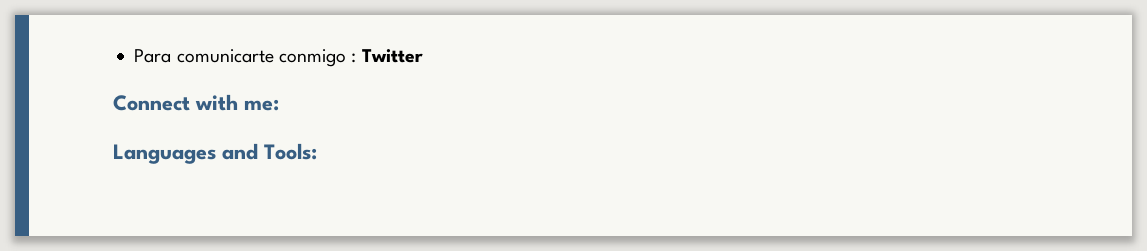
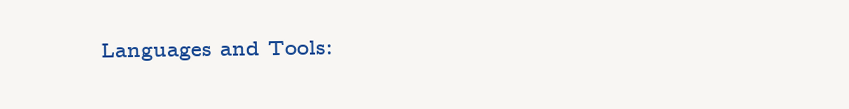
[134,49,423,67] [113,94,279,111] Para comunicarte conmigo : Twitter // Connect with me: // -> (100, 51) none

